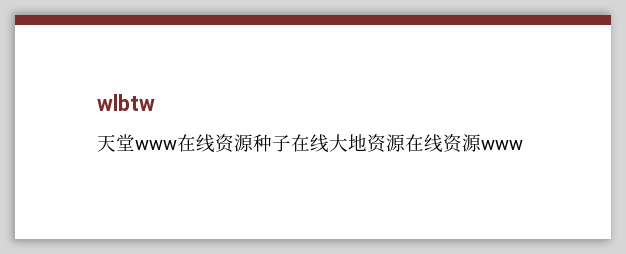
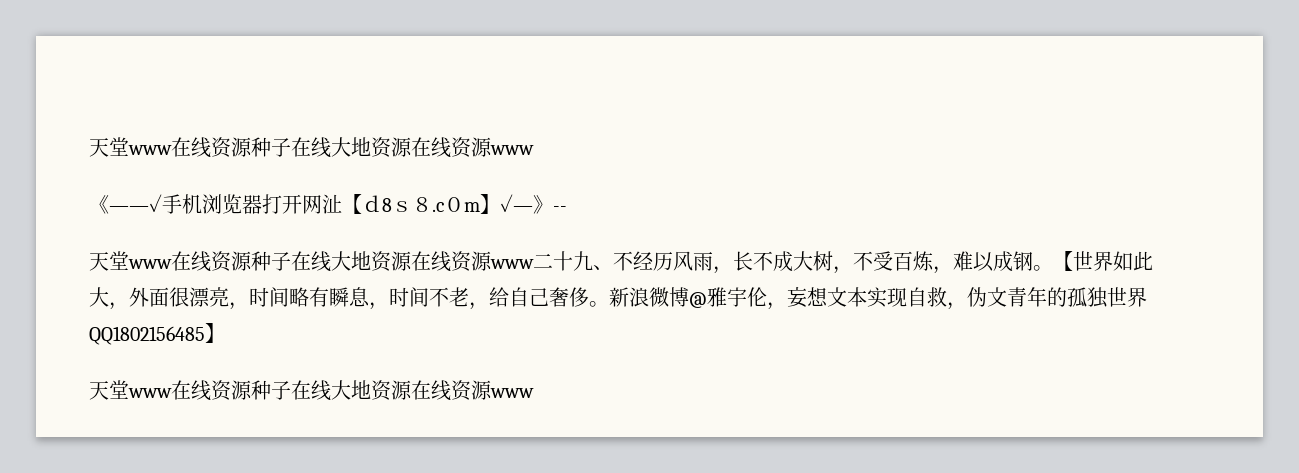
[97,94,155,111] wlbtw -> [89,137,534,158] [89,194,567,214] [89,251,1153,274] [89,287,1147,310] [89,323,225,345] 天堂www在线资源种子在线大地资源在线资源www // 《——✓手机浏览器打开网沚【ｄ8ｓ８.c０m】✓—》-- // 天堂www在线资源种子在线大地资源在线资源www二十九、不经历风雨，长不成大树，不受百炼，难以成钢。【世界如此大，外面很漂亮，时间略有瞬息，时间不老，给自己奢侈。新浪微博@雅宇伦，妄想文本实现自救，伪文青年的孤独世界QQ1802156485】

